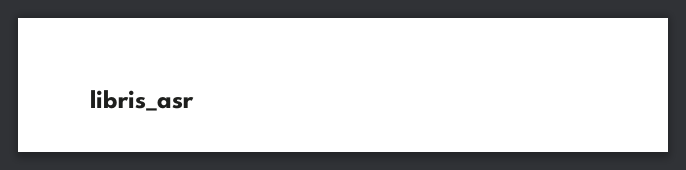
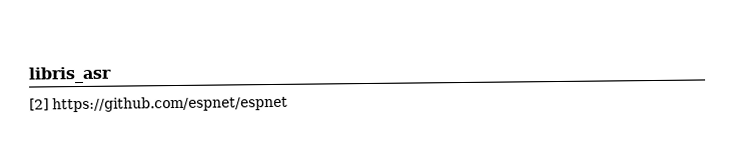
(194, 100) none -> [29,95,288,113] // [2] https://github.com/espnet/espnet

